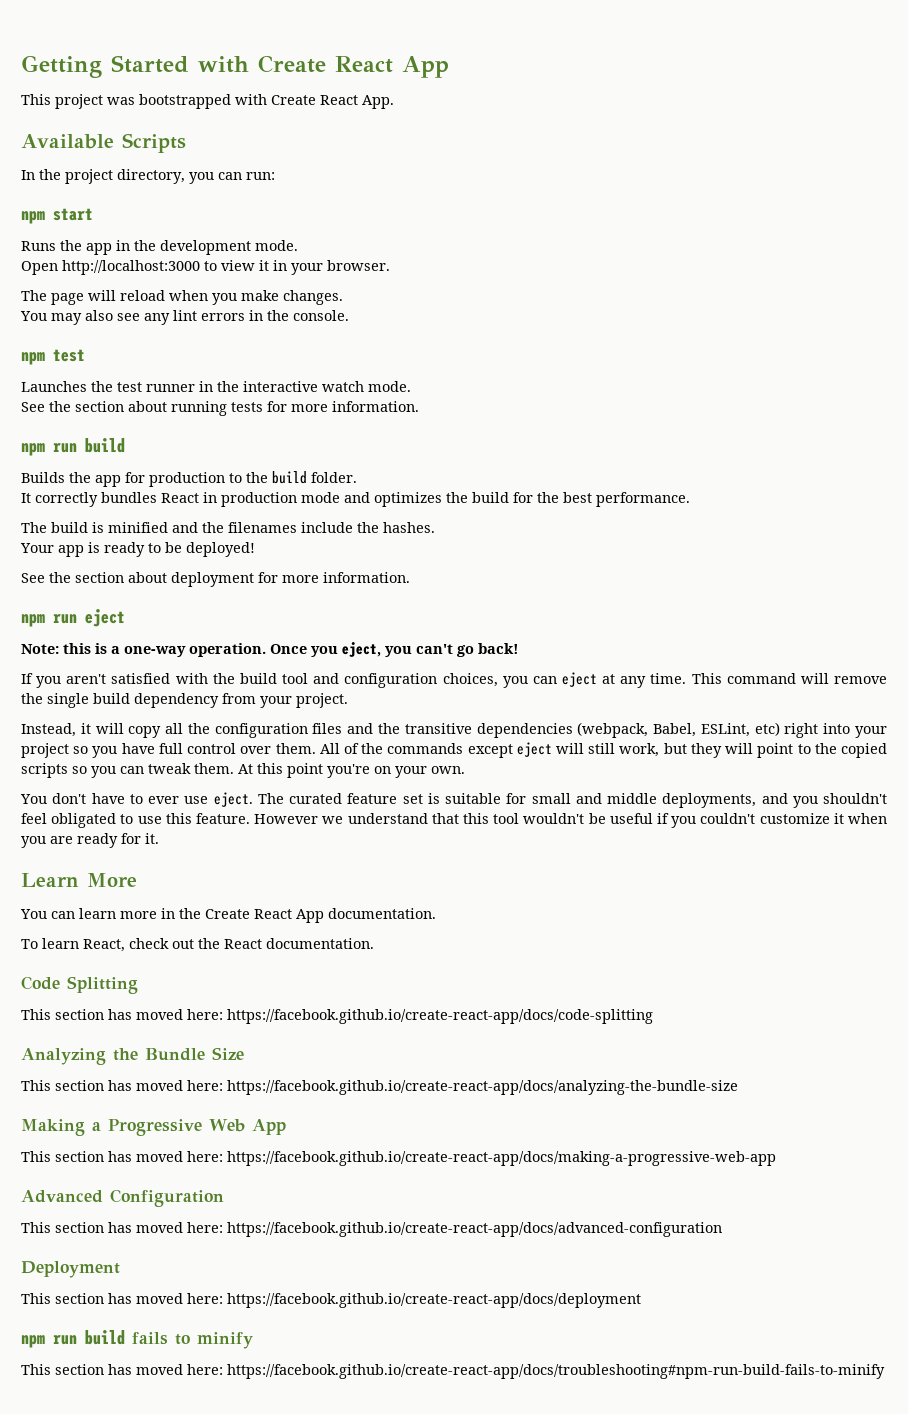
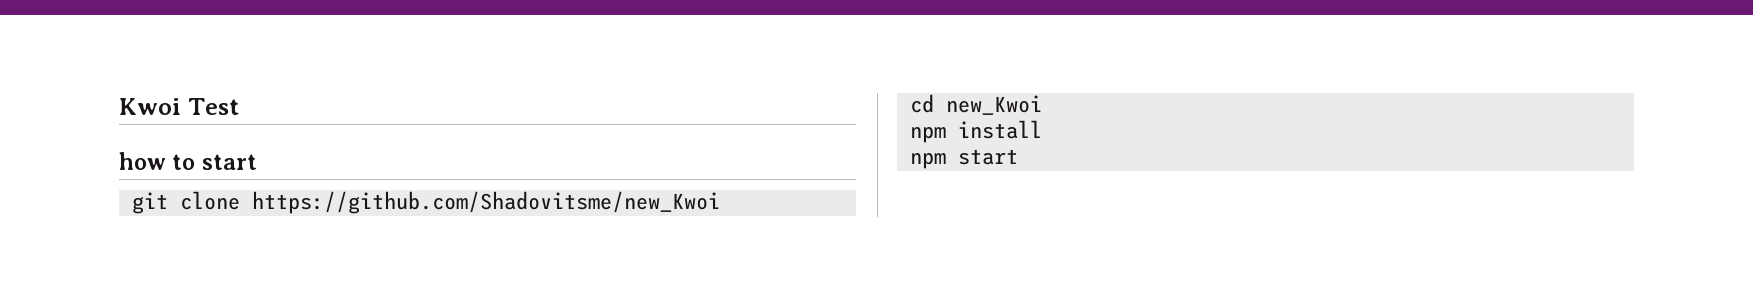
[21,55,449,78] [21,94,394,109] [21,133,186,153] [21,169,275,184] [21,208,93,224] [21,240,298,255] [21,260,390,275] [21,290,343,305] [20,310,349,325] [21,349,85,365] [21,381,411,392] [21,401,419,416] [21,438,125,456] [21,471,357,487] [21,492,690,507] [21,522,435,533] [20,542,255,557] [21,572,410,587] [21,609,125,627] [21,642,519,657] [21,672,887,688] [21,693,348,708] [21,722,888,738] [21,742,888,758] [21,763,465,778] [20,792,887,808] [21,813,888,828] [21,833,159,848] [21,873,137,887] [20,908,436,923] [21,938,374,952] [21,976,138,994] [21,1009,653,1024] [21,1047,244,1065] [21,1080,738,1095] [21,1119,286,1136] [21,1151,776,1166] [21,1189,224,1207] [21,1222,722,1237] [21,1261,120,1278] [21,1293,641,1308] [21,1330,253,1349] [21,1364,885,1379] Getting Started with Create React App // This project was bootstrapped with Create React App. // Available Scripts // In the project directory, you can run: // npm start // Runs the app in the development mode. // Open http://localhost:3000 to view it in your browser. // The page will reload when you make changes. // You may also see any lint errors in the console. // npm test // Launches the test runner in the interactive watch mode. // See the section about running tests for more information. // npm run build // Builds the app for production to the build folder. // It correctly bundles React in production mode and optimizes the build for the best performance. // The build is minified and the filenames include the hashes. // Your app is ready to be deployed! // See the section about deployment for more information. // npm run eject // Note: this is a one-way operation. Once you eject, you can't go back! // If you aren't satisfied with the build tool and configuration choices, you can eject at any time. This command will remove the single build dependency from your project. // Instead, it will copy all the configuration files and the transitive dependencies (webpack, Babel, ESLint, etc) right into your project so you have full control over them. All of the commands except eject will still work, but they will point to the copied scripts so you can tweak them. At this point you're on your own. // You don't have to ever use eject. The curated feature set is suitable for small and middle deployments, and you shouldn't feel obligated to use this feature. However we understand that this tool wouldn't be useful if you couldn't customize it when you are ready for it. // Learn More // You can learn more in the Create React App documentation. // To learn React, check out the React documentation. // Code Splitting // This section has moved here: https://facebook.github.io/create-react-app/docs/code-splitting // Analyzing the Bundle Size // This section has moved here: https://facebook.github.io/create-react-app/docs/analyzing-the-bundle-size // Making a Progressive Web App // This section has moved here: https://facebook.github.io/create-react-app/docs/making-a-progressive-web-app // Advanced Configuration // This section has moved here: https://facebook.github.io/create-react-app/docs/advanced-configuration // Deployment // This section has moved here: https://facebook.github.io/create-react-app/docs/deployment // npm run build fails to minify // This section has moved here: https://facebook.github.io/create-react-app/docs/troubleshooting#npm-run-build-fails-to-minify -> [119,98,239,115] [119,152,257,170] [132,191,721,214] [910,94,1043,115] [910,120,1043,143] [910,149,1019,169] Kwoi Test // how to start // git clone https://github.com/Shadovitsme/new_Kwoi // cd new_Kwoi // npm install // npm start

